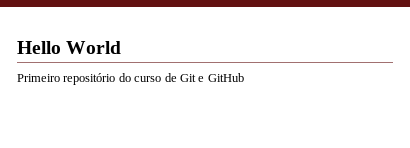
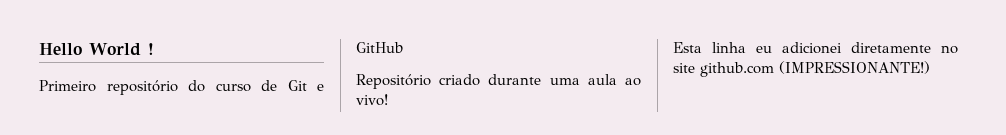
(122, 47) none -> [147,43,154,55] !
(244, 77) none -> [356,74,641,89] [356,94,388,106] [673,42,958,54] [673,61,930,77] // Repositório criado durante uma aula ao vivo! // Esta linha eu adicionei diretamente no site github.com (IMPRESSIONANTE!)

